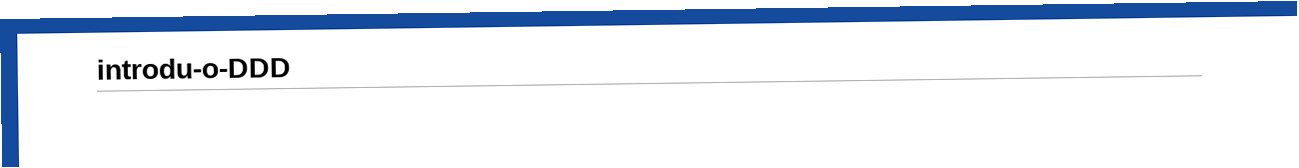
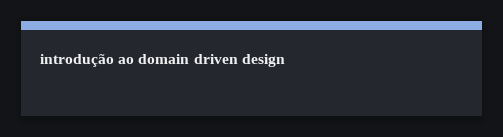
[96,57,291,80] introdu-o-DDD -> [40,54,285,67] introdução ao domain driven design

